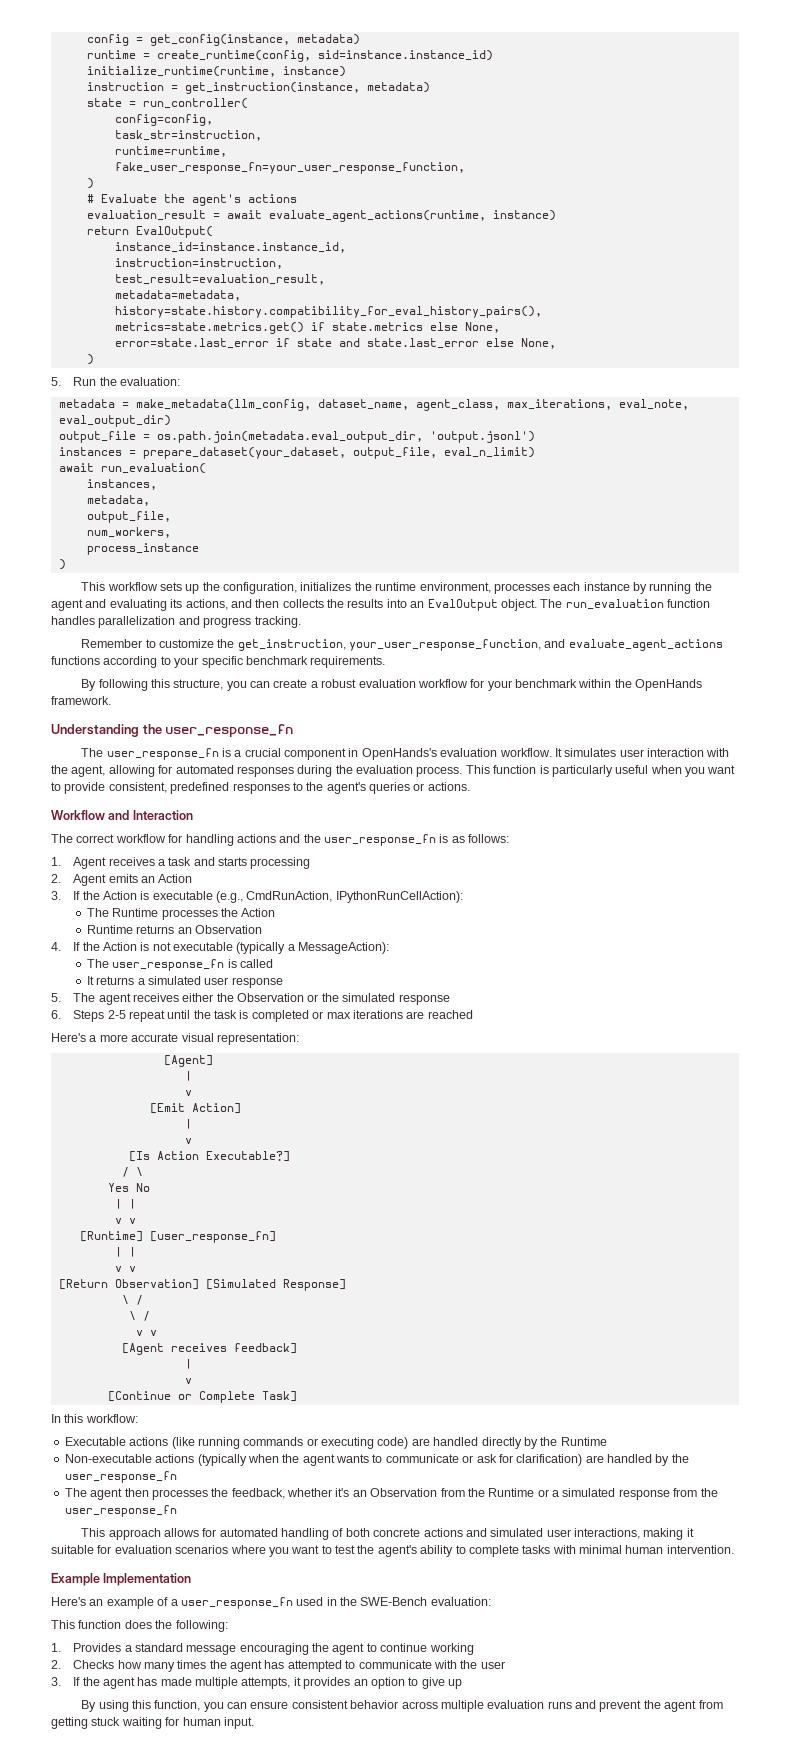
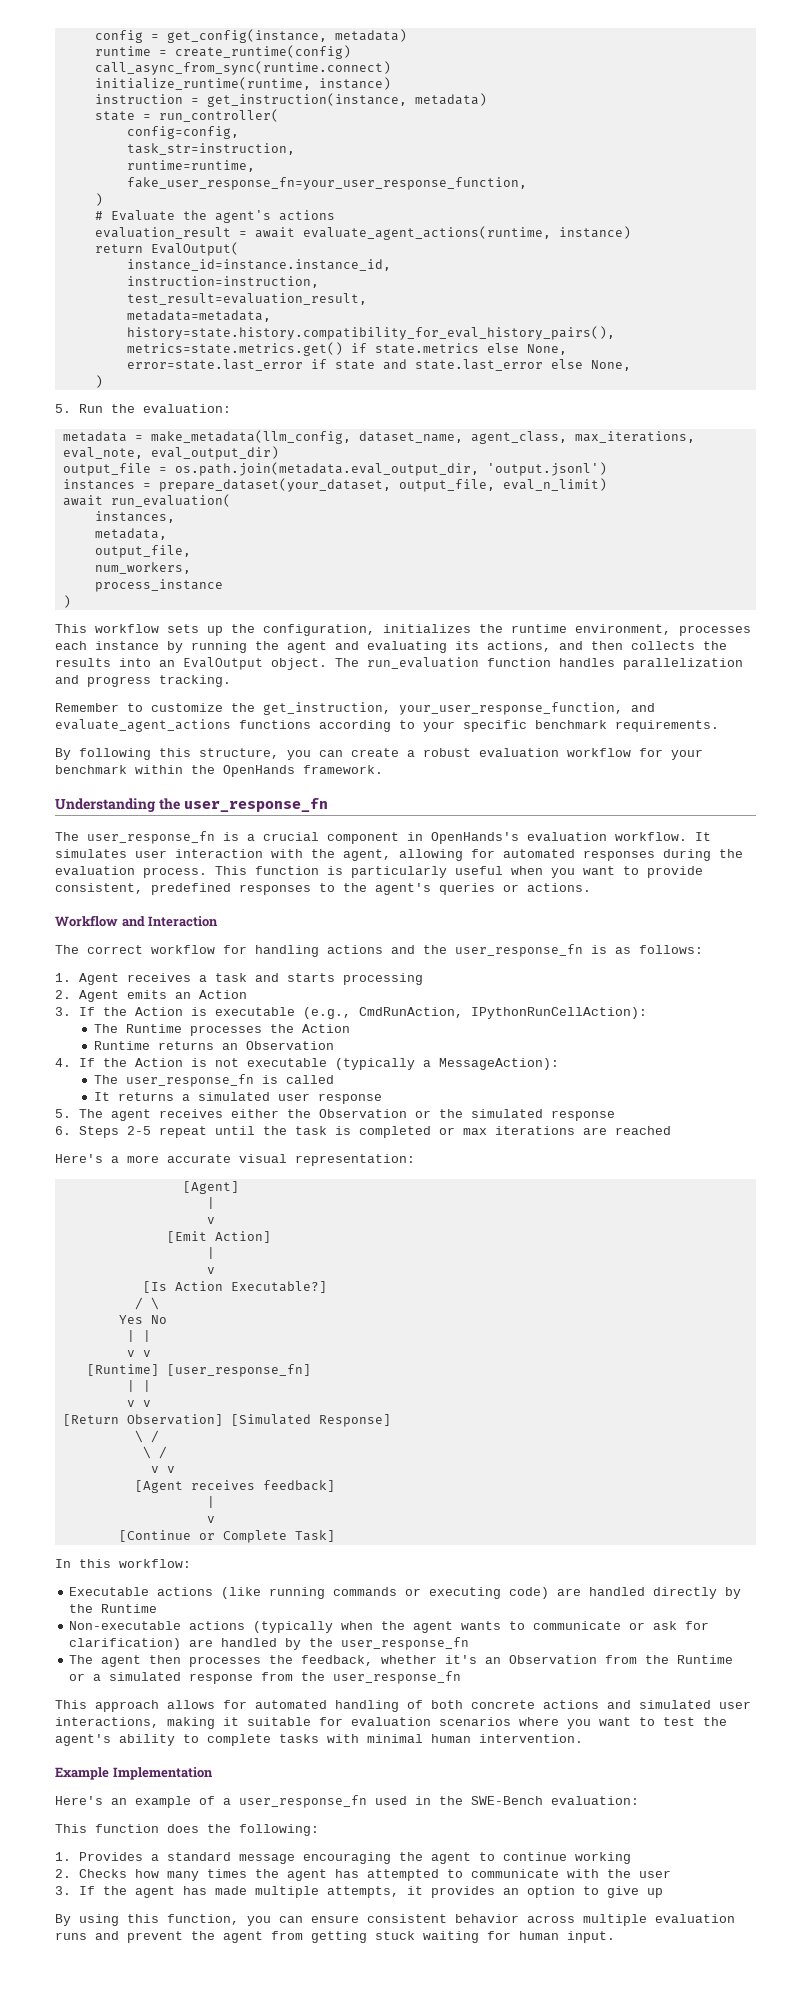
[156,50,493,62] create_runtime(config, sid=instance.instance_id) -> [174,45,351,59] [94,61,391,75] create_runtime(config) // call_async_from_sync(runtime.connect)

